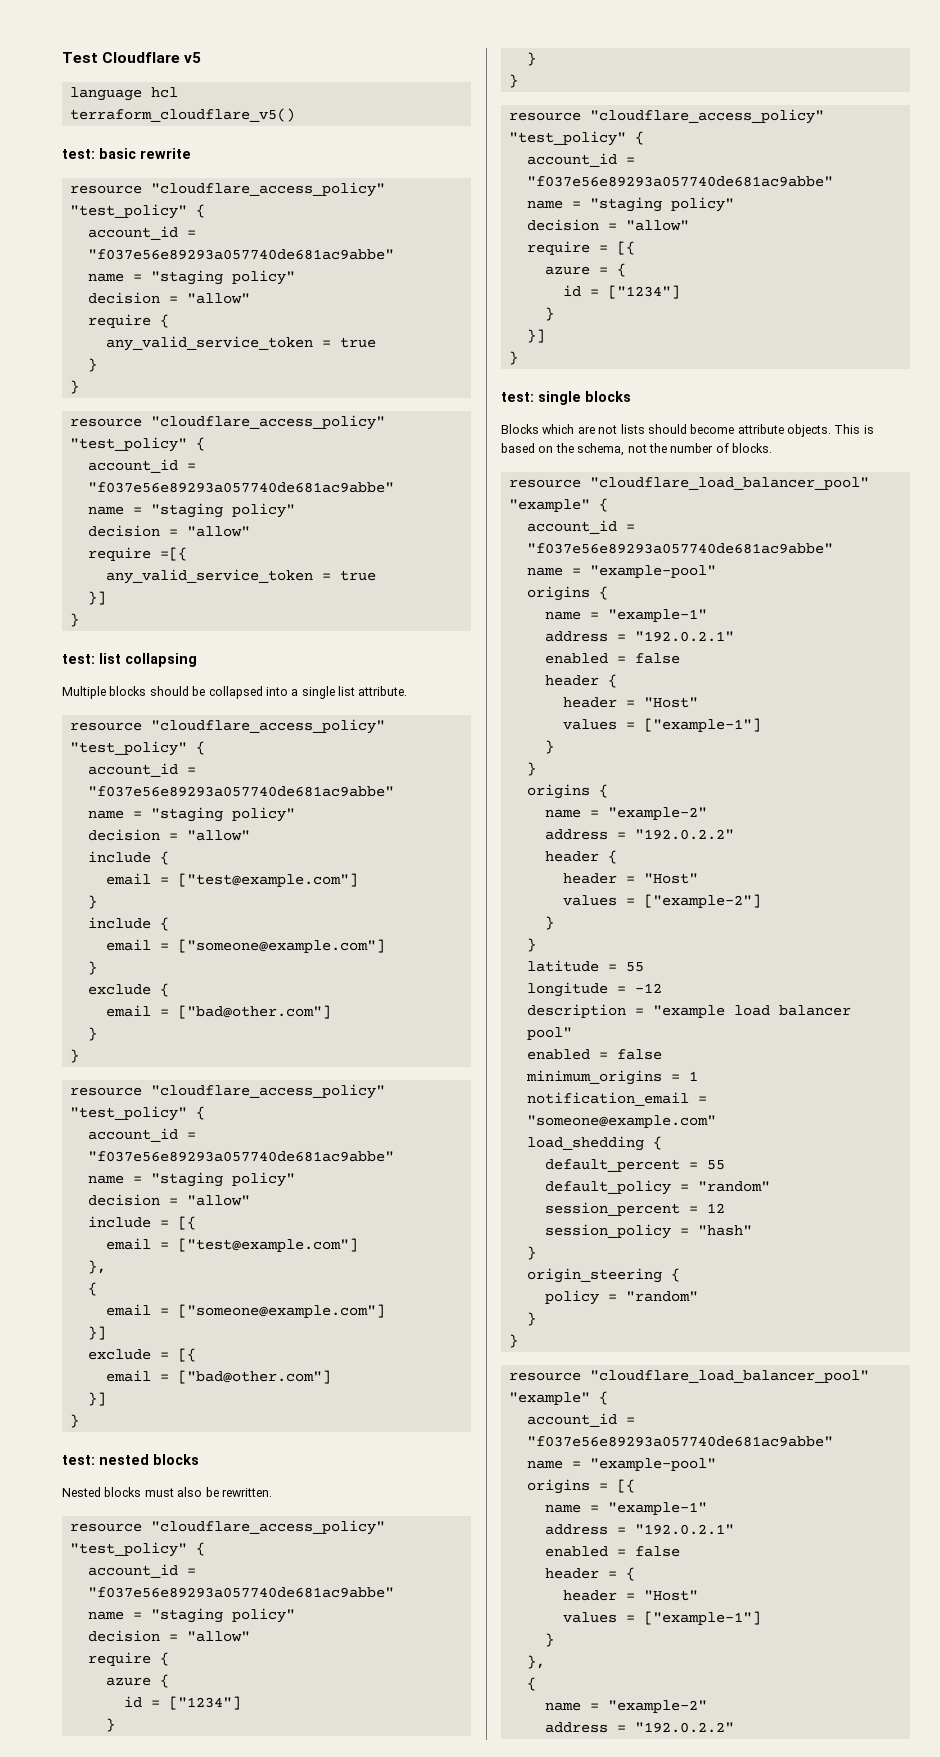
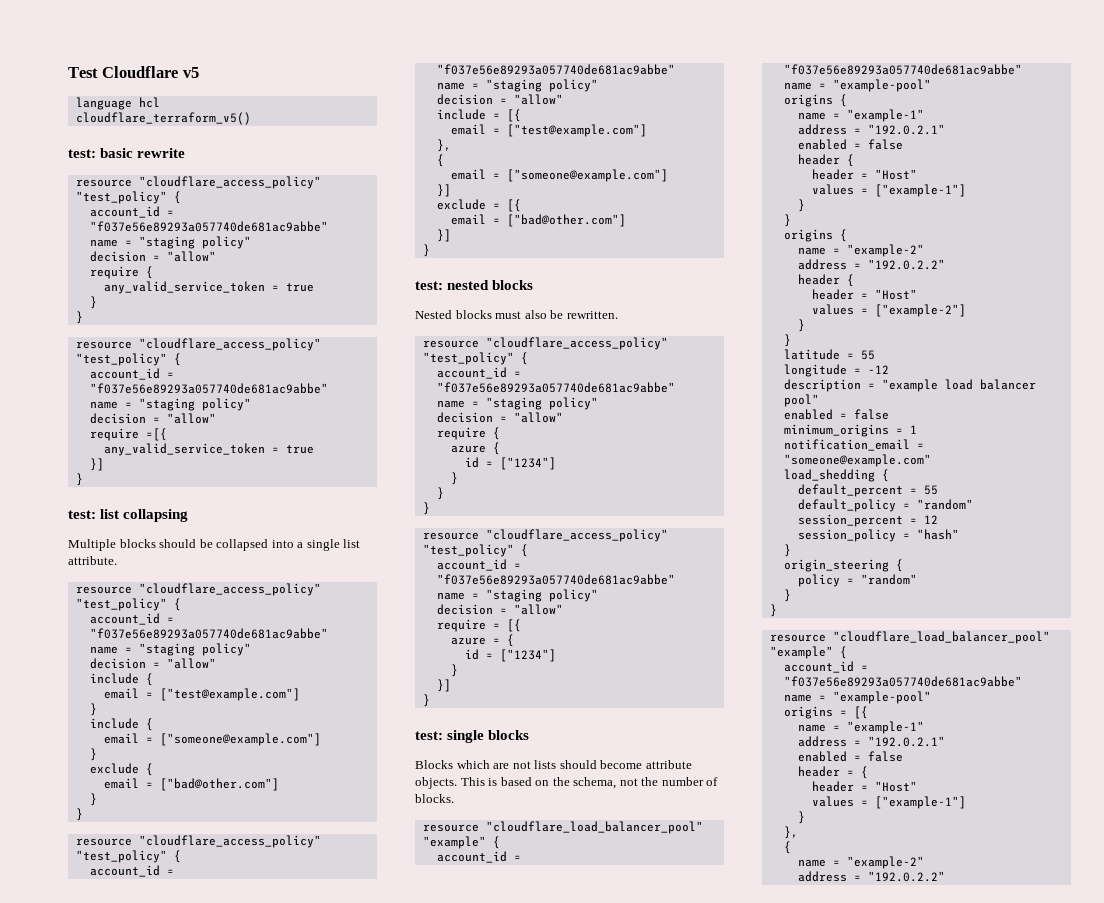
[69,108,295,122] terraform_cloudflare_v5() -> [75,112,251,125] cloudflare_terraform_v5()

